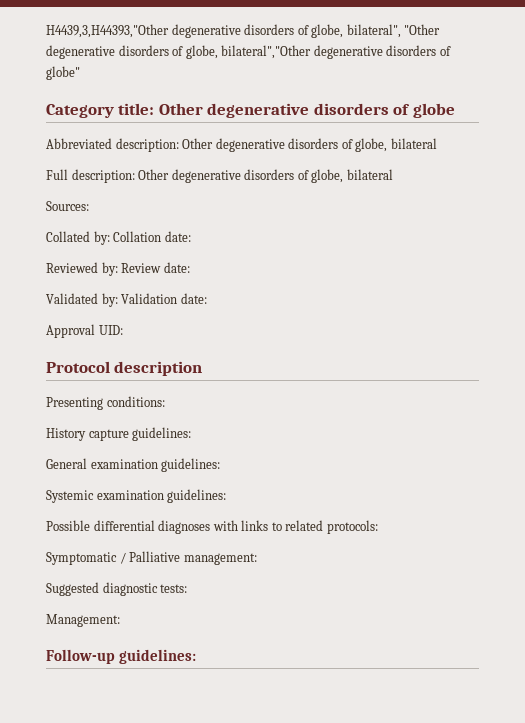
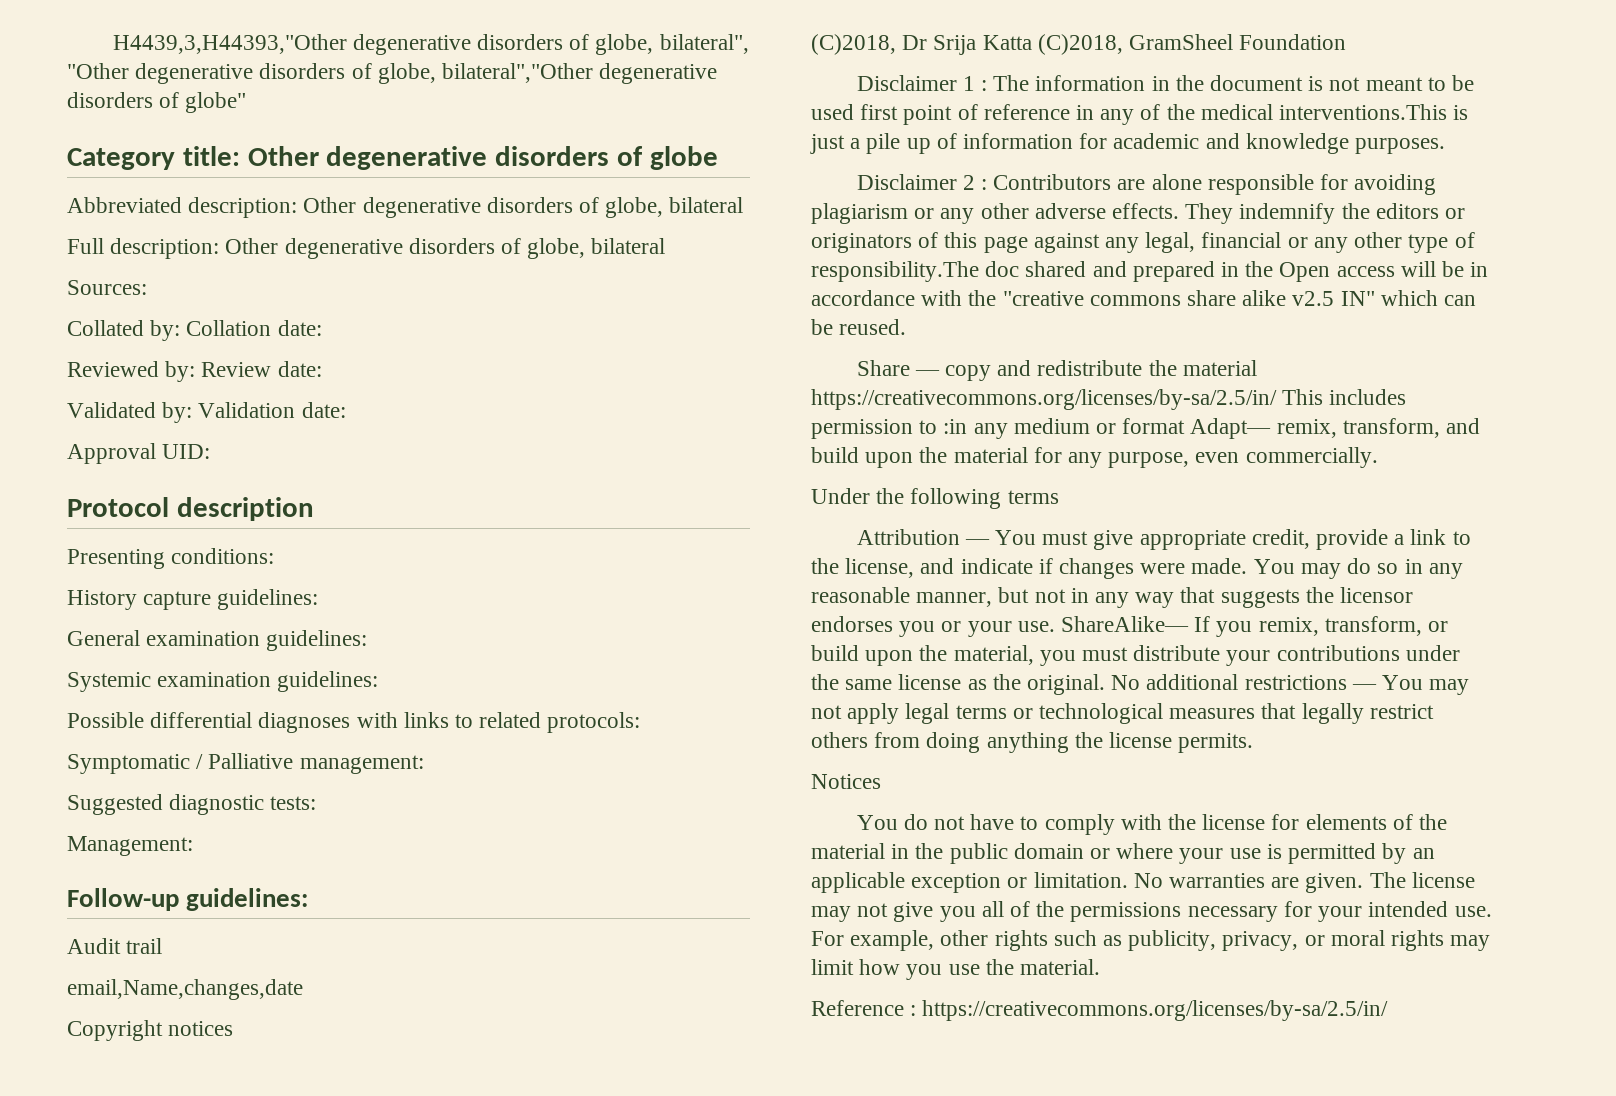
(197, 656) none -> [67,938,163,954] [67,979,303,1000] [67,1020,234,1041] [811,34,1347,55] [856,75,1475,91] [811,104,1469,125] [810,133,1446,154] [856,174,1437,195] [811,203,1466,224] [811,232,1475,253] [811,261,1489,282] [811,290,1477,306] [811,319,907,335] [856,360,1257,381] [811,389,1407,410] [811,418,1481,439] [811,447,1378,468] [811,488,1059,509] [856,529,1471,550] [811,558,1463,579] [811,587,1414,608] [811,616,1449,637] [811,645,1460,666] [811,674,1470,695] [811,703,1434,724] [811,732,1254,753] [811,774,881,789] [856,814,1448,835] [811,843,1435,864] [811,872,1475,893] [811,901,1492,922] [811,930,1491,951] [811,959,1101,980] [811,1000,1389,1021] // Audit trail // email,Name,changes,date // Copyright notices // (C)2018, Dr Srija Katta (C)2018, GramSheel Foundation // Disclaimer 1 : The information in the document is not meant to be used first point of reference in any of the medical interventions.This is just a pile up of information for academic and knowledge purposes. // Disclaimer 2 : Contributors are alone responsible for avoiding plagiarism or any other adverse effects. They indemnify the editors or originators of this page against any legal, financial or any other type of responsibility.The doc shared and prepared in the Open access will be in accordance with the "creative commons share alike v2.5 IN" which can be reused. // Share — copy and redistribute the material https://creativecommons.org/licenses/by-sa/2.5/in/ This includes permission to :in any medium or format Adapt— remix, transform, and build upon the material for any purpose, even commercially. // Under the following terms // Attribution — You must give appropriate credit, provide a link to the license, and indicate if changes were made. You may do so in any reasonable manner, but not in any way that suggests the licensor endorses you or your use. ShareAlike— If you remix, transform, or build upon the material, you must distribute your contributions under the same license as the original. No additional restrictions — You may not apply legal terms or technological measures that legally restrict others from doing anything the license permits. // Notices // You do not have to comply with the license for elements of the material in the public domain or where your use is permitted by an applicable exception or limitation. No warranties are given. The license may not give you all of the permissions necessary for your intended use. For example, other rights such as publicity, privacy, or moral rights may limit how you use the material. // Reference : https://creativecommons.org/licenses/by-sa/2.5/in/

